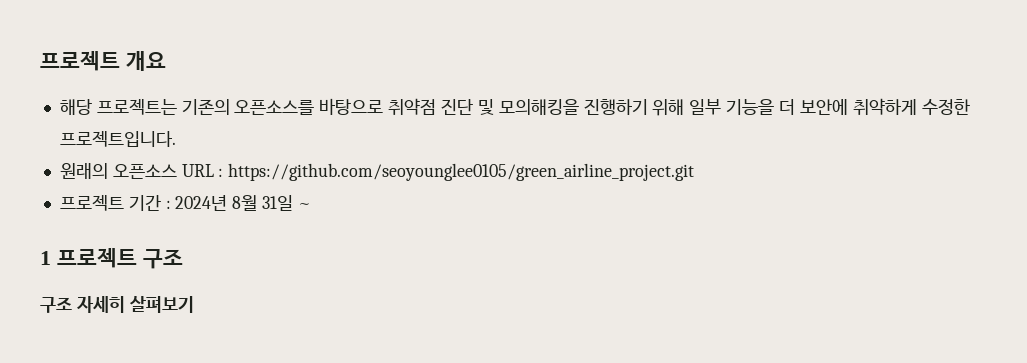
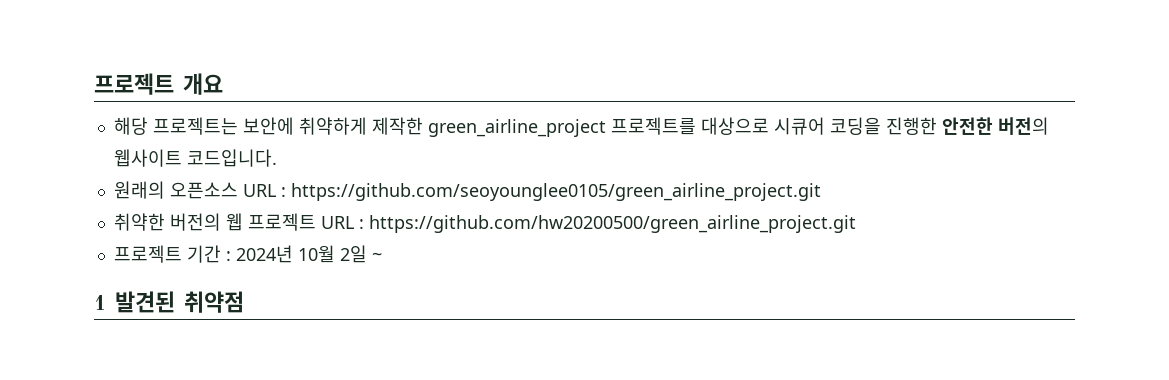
[181,98,970,116] [59,131,176,147] 기존의 오픈소스를 바탕으로 취약점 진단 및 모의해킹을 진행하기 위해 일부 기능을 더 보안에 취약하게 수정한 프로젝트입니다. -> [242,117,1049,137] [113,149,277,167] 보안에 취약하게 제작한 green_airline_project 프로젝트를 대상으로 시큐어 코딩을 진행한 안전한 버전의 웹사이트 코드입니다.
(695, 172) none -> [113,213,856,233] // 취약한 버전의 웹 프로젝트 URL : https://github.com/hw20200500/green_airline_project.git
[232,195,294,211] 8월 31일 -> [297,245,367,263] 10월 2일
[57,248,183,269] [40,296,194,313] 프로젝트 구조 // 구조 자세히 살펴보기 -> [115,291,244,313] 발견된 취약점

